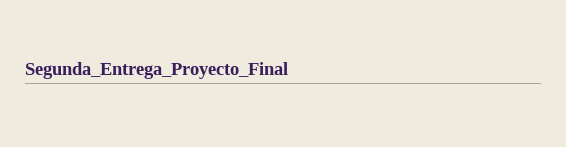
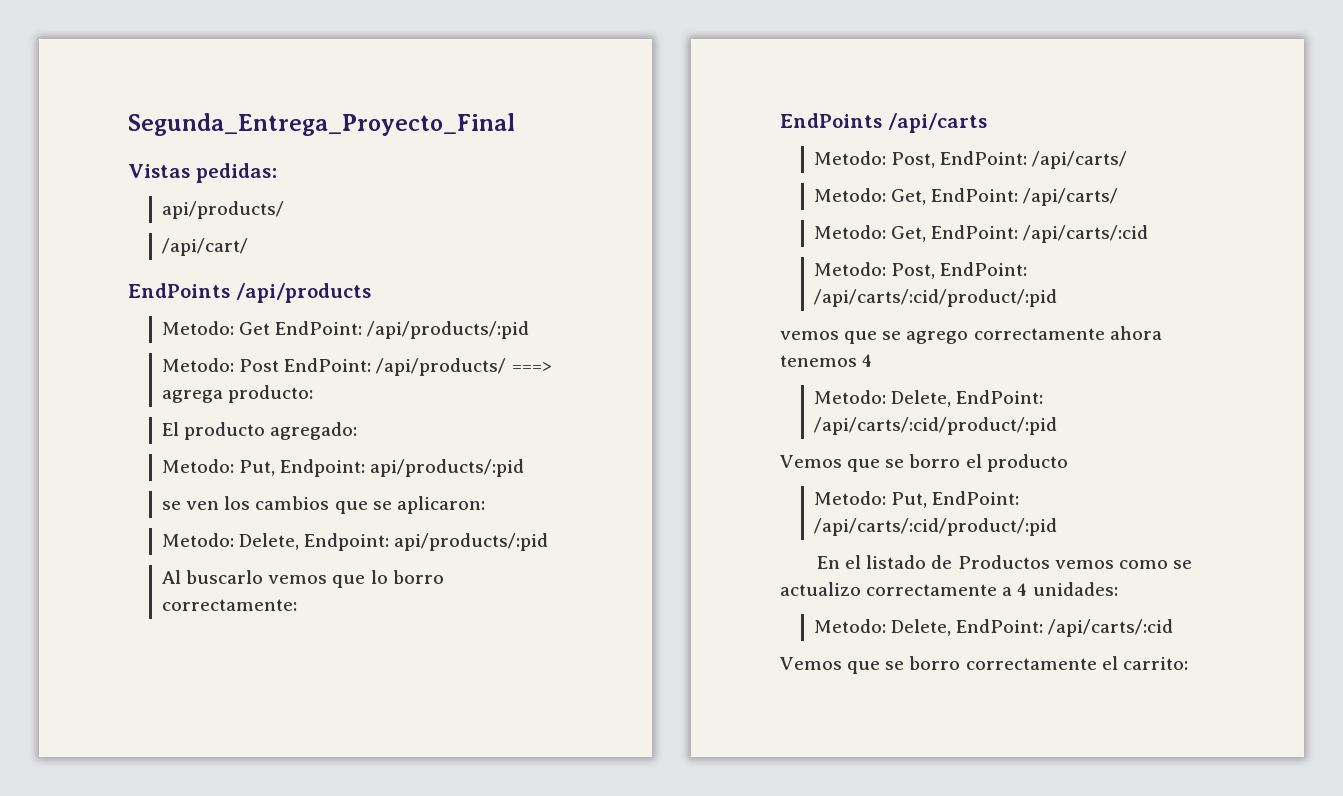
(288, 70) none -> [128,163,277,183] [161,201,284,219] [161,238,248,256] [128,283,371,303] [161,321,530,339] [161,358,552,376] [161,385,314,403] [161,422,358,440] [161,459,525,477] [161,496,485,514] [161,533,549,551] [161,570,444,588] [161,599,297,611] [780,113,987,133] [813,151,1128,169] [813,188,1119,206] [813,225,1149,243] [813,262,1028,279] [813,289,1057,307] [780,326,1162,344] [780,354,873,367] [813,390,1044,407] [813,417,1057,435] [780,454,1068,472] [813,491,1020,508] [813,518,1057,536] [817,555,1192,569] [780,582,1118,596] [813,619,1174,637] [780,656,1188,674] // Vistas pedidas: // api/products/ // /api/cart/ // EndPoints /api/products // Metodo: Get EndPoint: /api/products/:pid // Metodo: Post EndPoint: /api/products/ ===> agrega producto: // El producto agregado: // Metodo: Put, Endpoint: api/products/:pid // se ven los cambios que se aplicaron: // Metodo: Delete, Endpoint: api/products/:pid // Al buscarlo vemos que lo borro correctamente: // EndPoints /api/carts // Metodo: Post, EndPoint: /api/carts/ // Metodo: Get, EndPoint: /api/carts/ // Metodo: Get, EndPoint: /api/carts/:cid // Metodo: Post, EndPoint: /api/carts/:cid/product/:pid // vemos que se agrego correctamente ahora tenemos 4 // Metodo: Delete, EndPoint: /api/carts/:cid/product/:pid // Vemos que se borro el producto // Metodo: Put, EndPoint: /api/carts/:cid/product/:pid // En el listado de Productos vemos como se actualizo correctamente a 4 unidades: // Metodo: Delete, EndPoint: /api/carts/:cid // Vemos que se borro correctamente el carrito:

